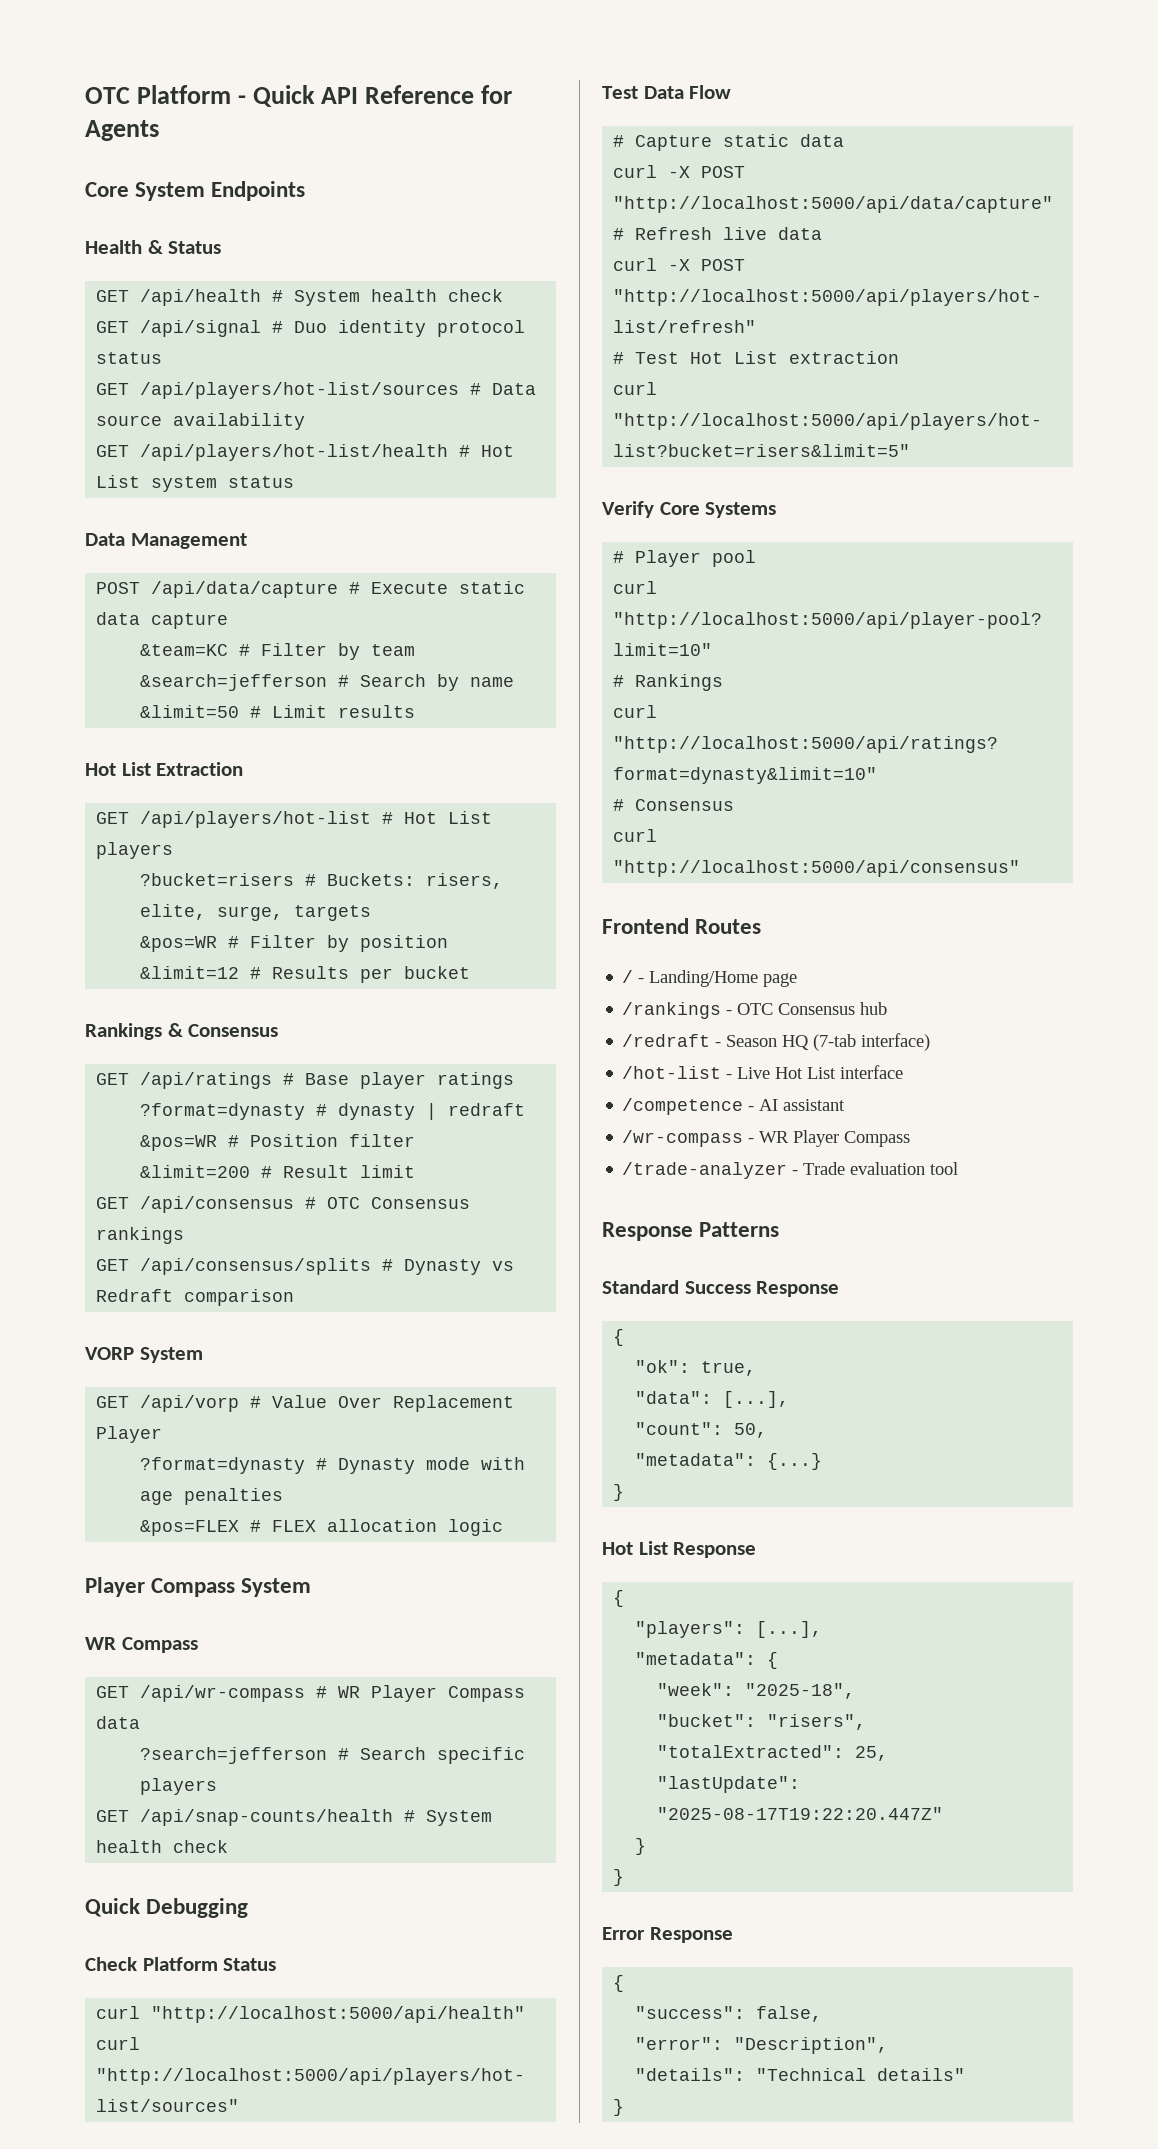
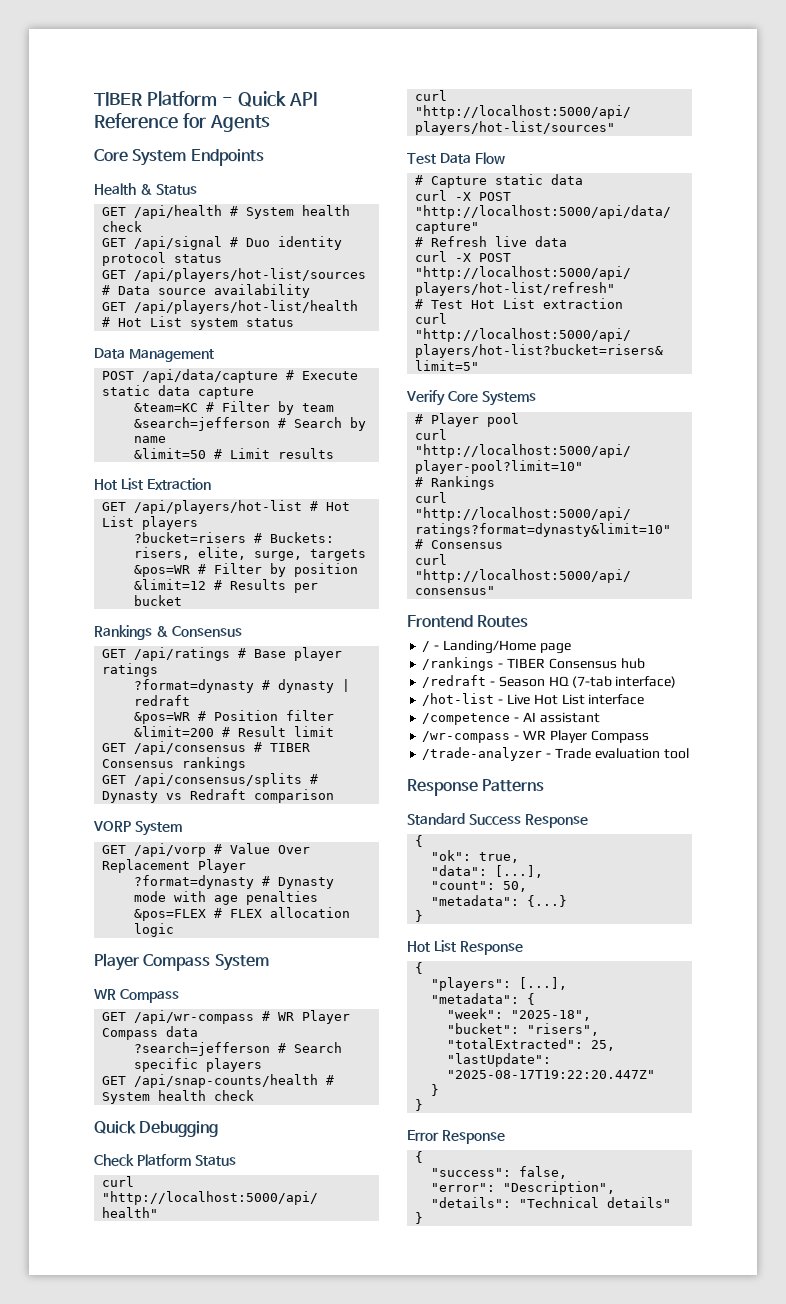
[85,87,130,104] OTC -> [94,92,143,106] TIBER
[327,1197,361,1209] OTC -> [270,743,311,752] TIBER
[737,1003,774,1015] OTC -> [506,658,545,668] TIBER

